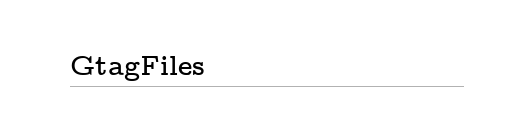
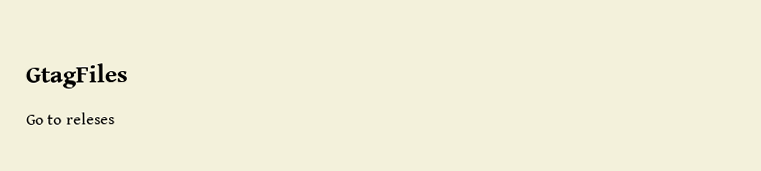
(205, 68) none -> [26,112,115,125] // Go to releses

